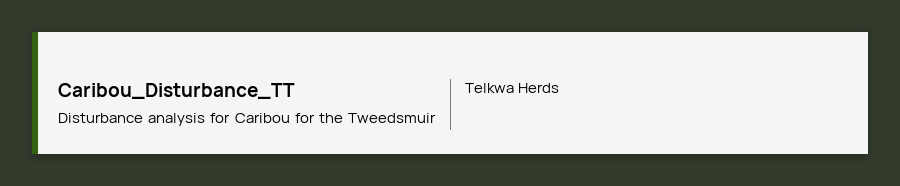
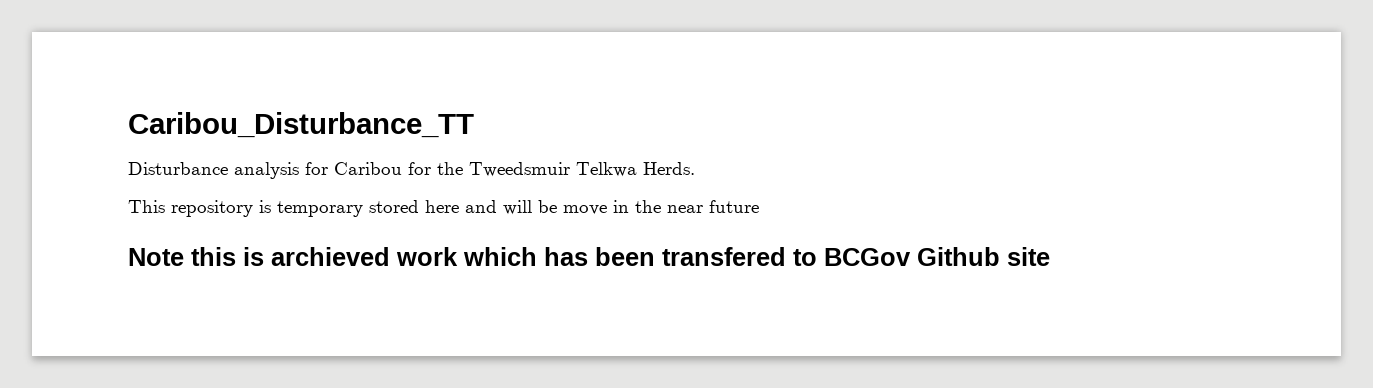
[518,83,560,93] Herds -> [643,162,695,175] [128,200,759,217] [128,247,1050,266] Herds. // This repository is temporary stored here and will be move in the near future // Note this is archieved work which has been transfered to BCGov Github site

